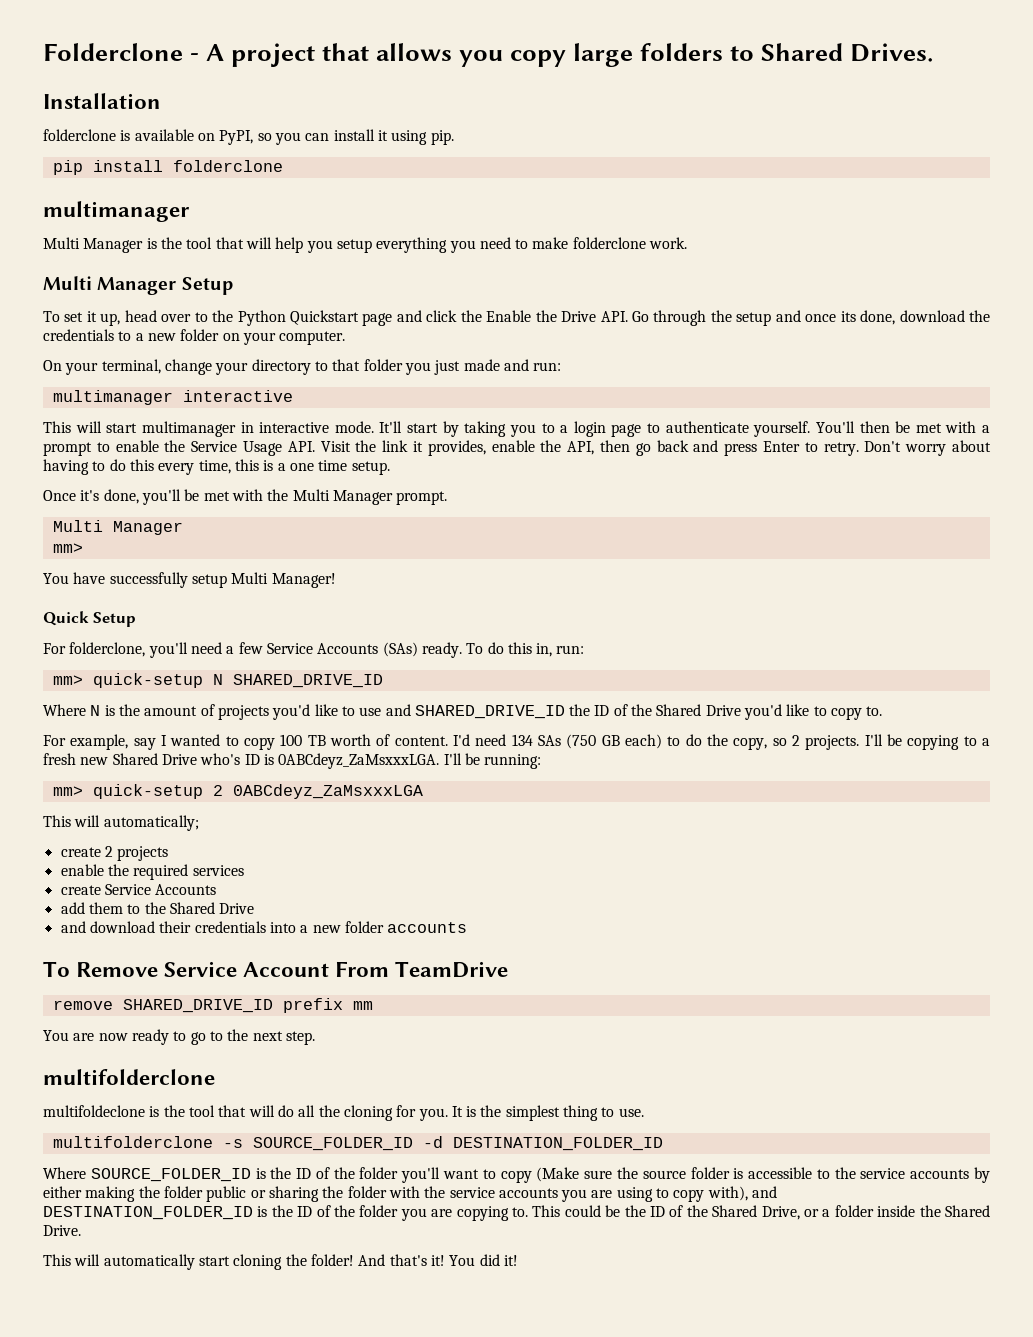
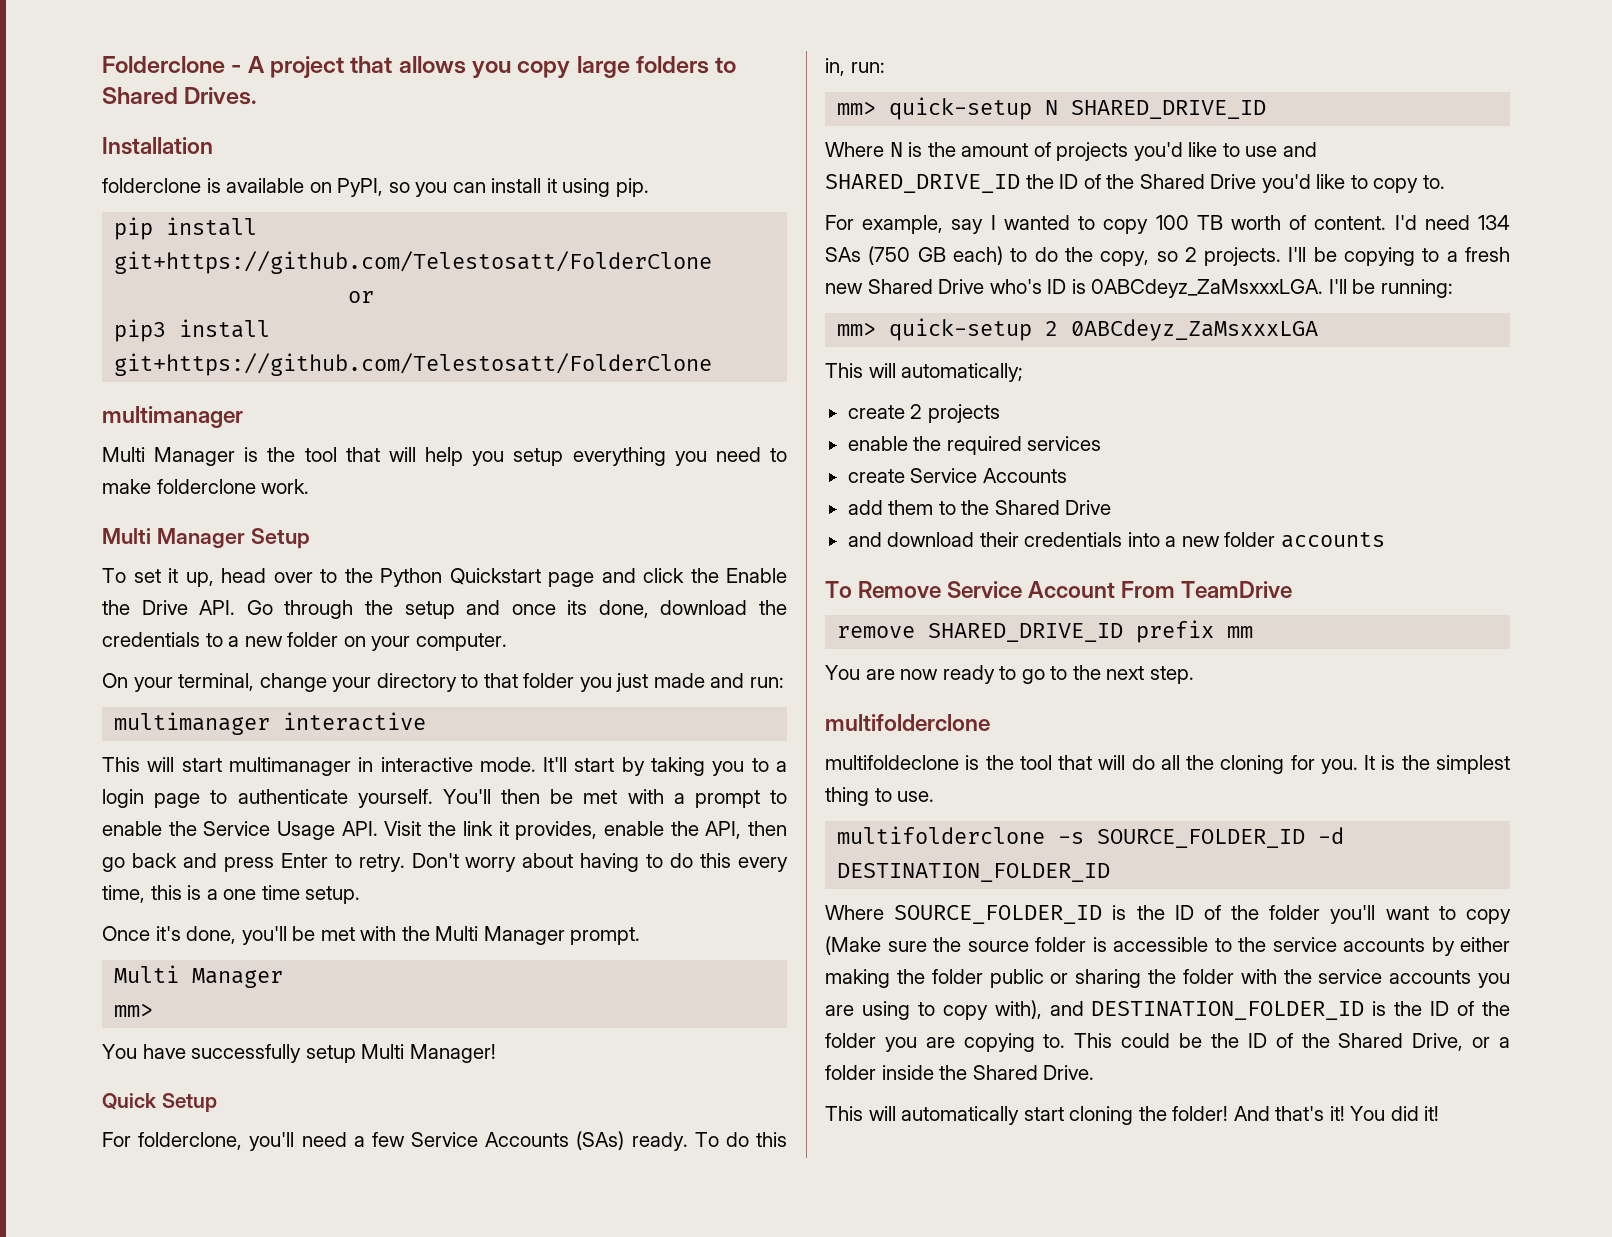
[172,160,283,172] folderclone -> [114,251,713,274] [348,291,375,303] [114,319,271,342] [114,353,713,376] git+https://github.com/Telestosatt/FolderClone // or // pip3 install git+https://github.com/Telestosatt/FolderClone

